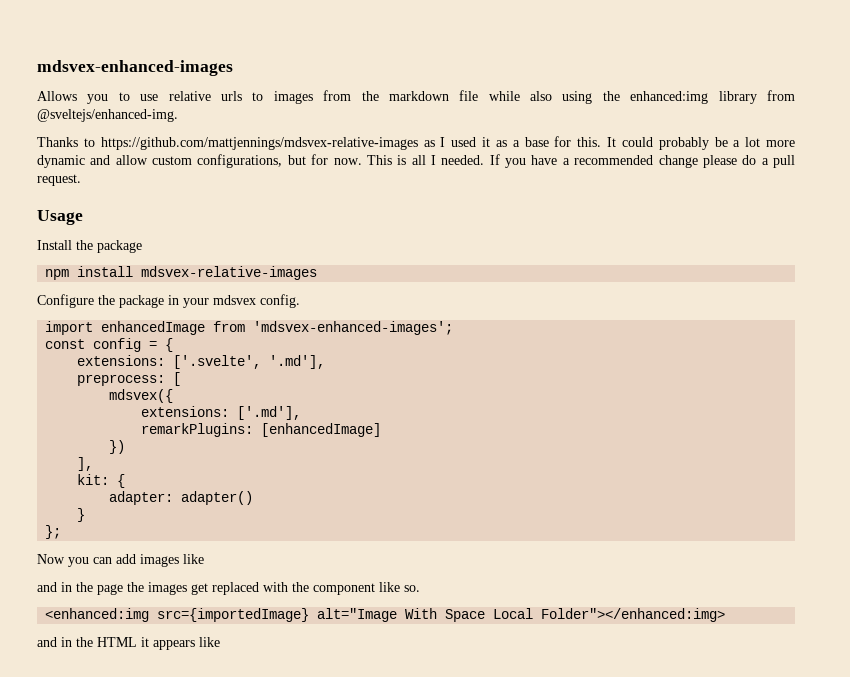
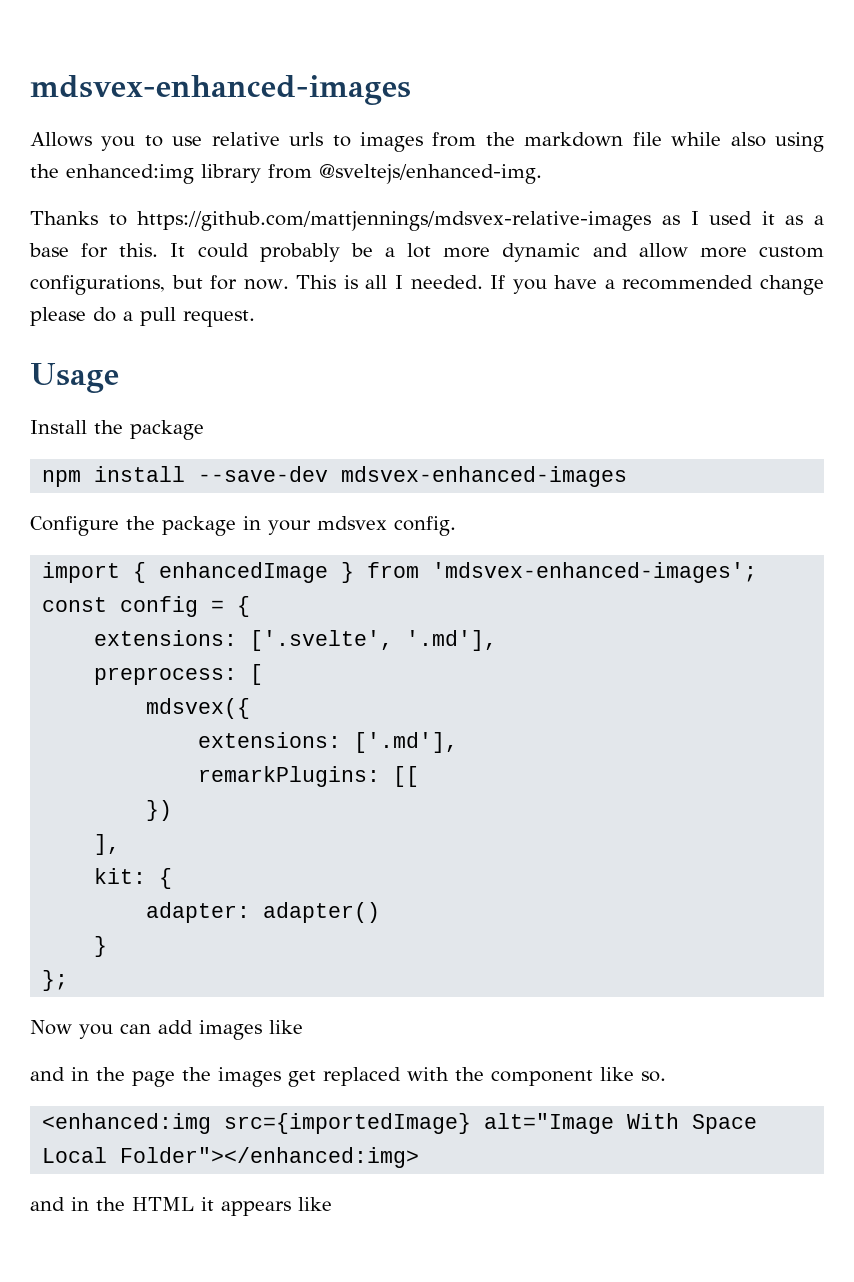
(148, 160) none -> [699,247,747,258] more
[141,266,318,280] mdsvex-relative-images -> [198,466,628,487] --save-dev mdsvex-enhanced-images
[101,321,206,335] enhancedImage -> [133,562,355,583] { enhancedImage }
[261,423,382,437] [enhancedImage] -> [393,766,420,787] [[

